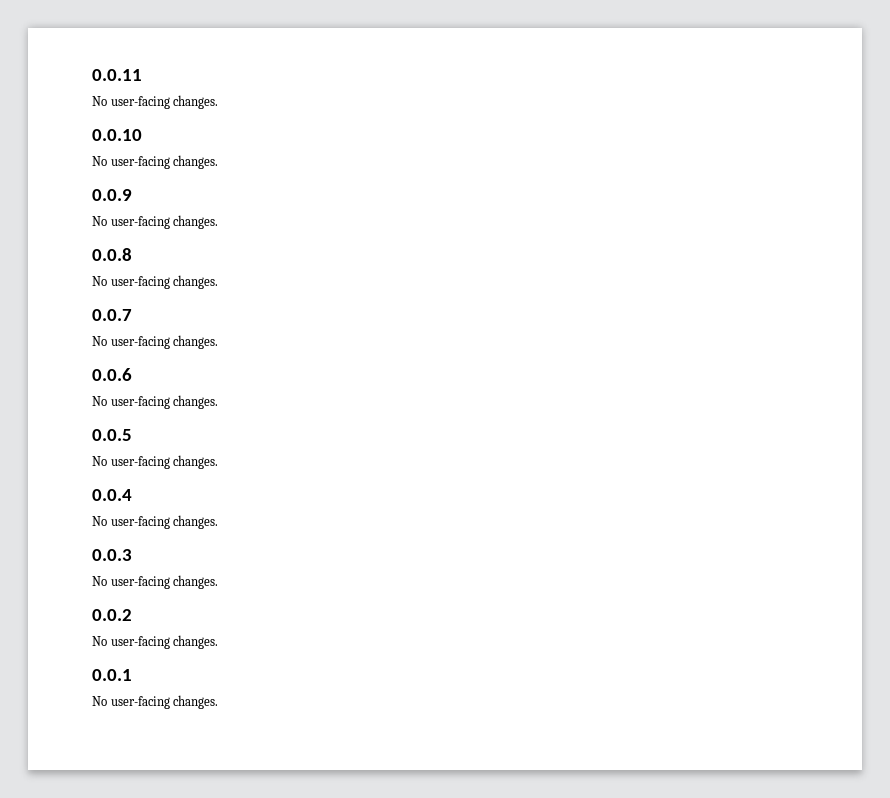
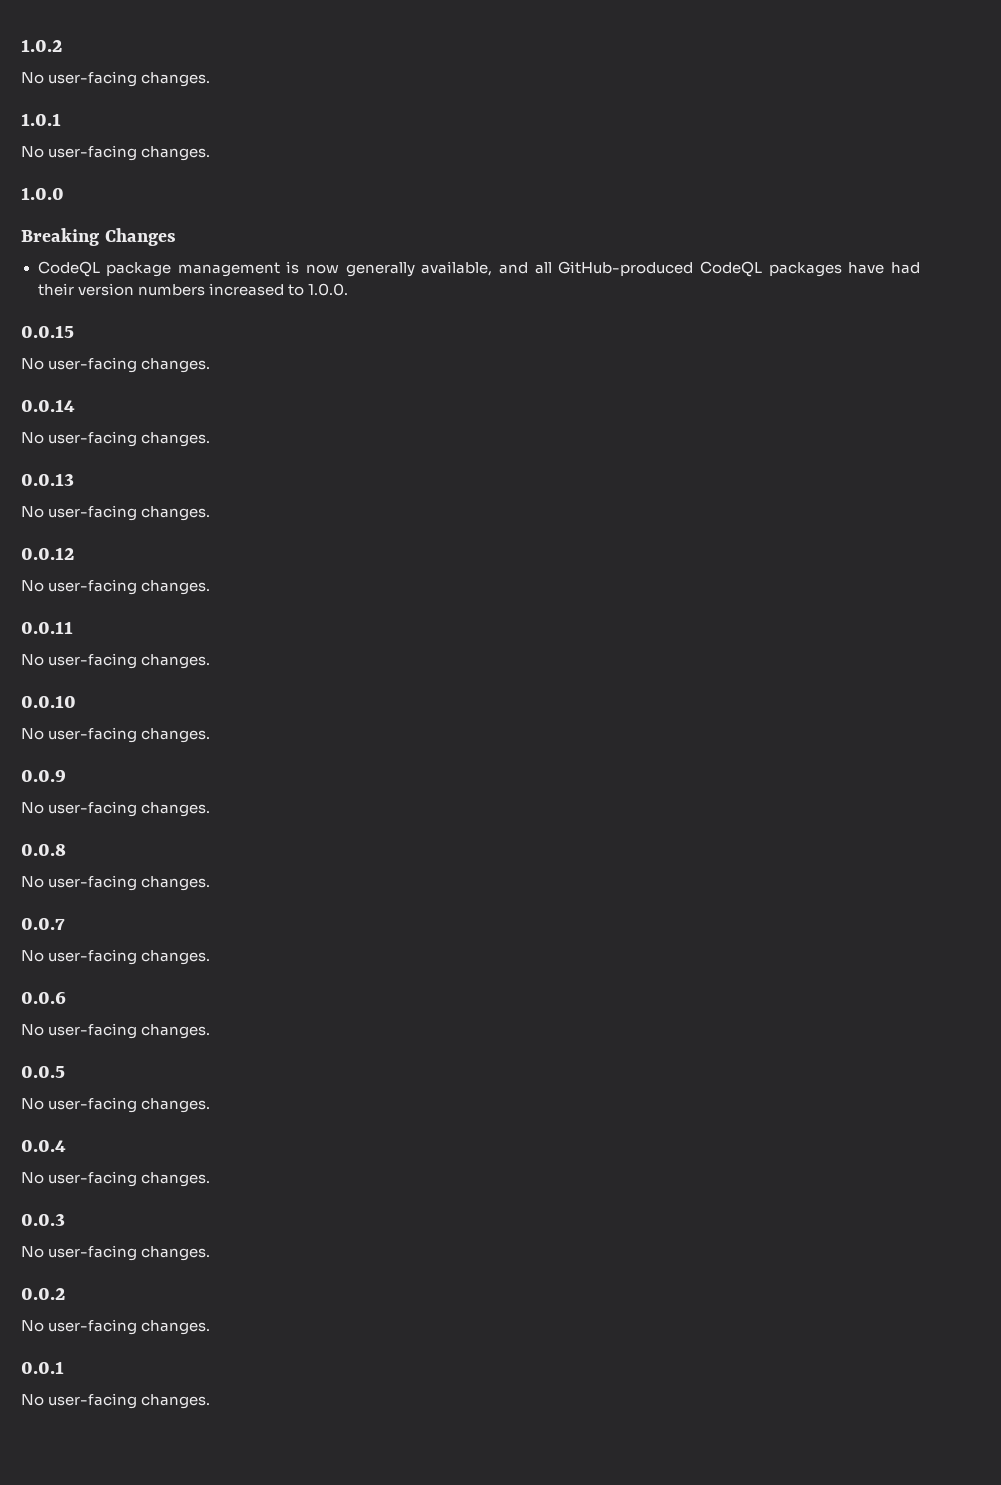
(92, 75) none -> [21,39,62,52] [21,71,211,87] [21,113,61,126] [21,145,211,161] [21,187,64,200] [21,228,176,246] [37,261,921,277] [37,283,348,296] [21,325,74,338] [21,357,211,373] [21,399,75,412] [21,431,211,447] [21,473,74,486] [21,505,211,521] [21,547,74,560] [21,579,211,595] 1.0.2 // No user-facing changes. // 1.0.1 // No user-facing changes. // 1.0.0 // Breaking Changes // CodeQL package management is now generally available, and all GitHub-produced CodeQL packages have had their version numbers increased to 1.0.0. // 0.0.15 // No user-facing changes. // 0.0.14 // No user-facing changes. // 0.0.13 // No user-facing changes. // 0.0.12 // No user-facing changes. //

